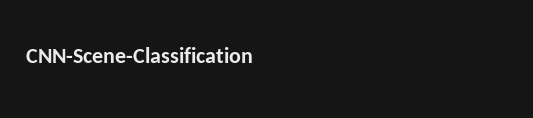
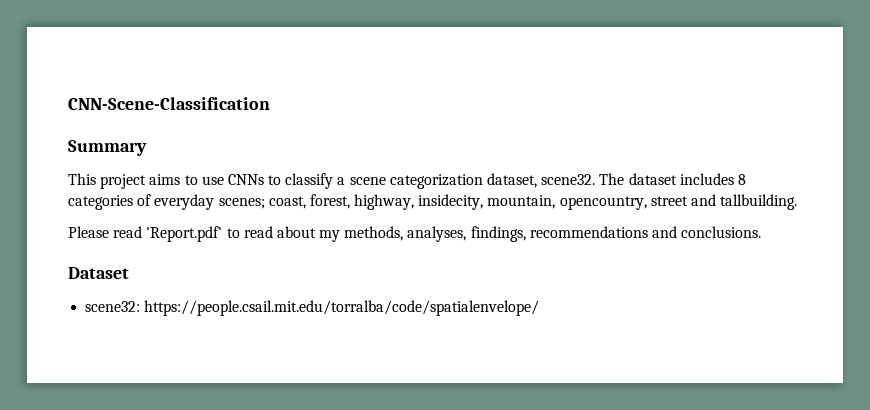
(253, 55) none -> [68,140,147,156] [68,173,746,189] [68,194,798,210] [68,226,762,242] [68,267,129,279] [85,300,540,316] // Summary // This project aims to use CNNs to classify a scene categorization dataset, scene32. The dataset includes 8 categories of everyday scenes; coast, forest, highway, insidecity, mountain, opencountry, street and tallbuilding. // Please read 'Report.pdf' to read about my methods, analyses, findings, recommendations and conclusions. // Dataset // scene32: https://people.csail.mit.edu/torralba/code/spatialenvelope/

